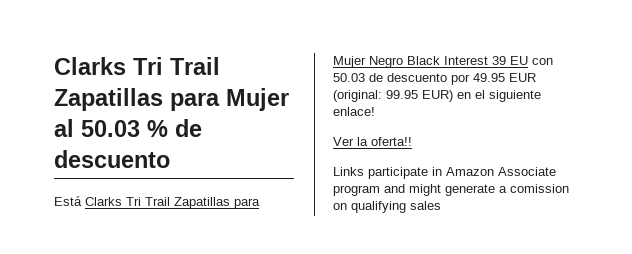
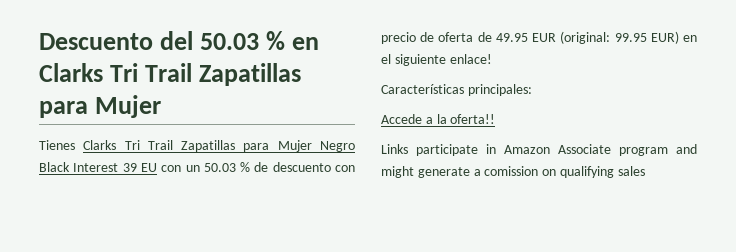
[54,57,220,75] [54,88,289,111] [54,119,202,137] [54,150,170,168] [54,196,82,206] Clarks Tri Trail Zapatillas para Mujer al 50.03 % de descuento // Está -> [39,31,319,50] [39,63,301,86] [39,95,161,118] [39,140,75,150] Descuento del 50.03 % en Clarks Tri Trail Zapatillas para Mujer // Tienes
[333,73,470,85] 50.03 de descuento por -> [185,162,356,172] [381,32,492,44] un 50.03 % de descuento con precio de oferta de
[333,137,354,146] Ver -> [381,84,532,96] [381,114,433,124] Características principales: // Accede a

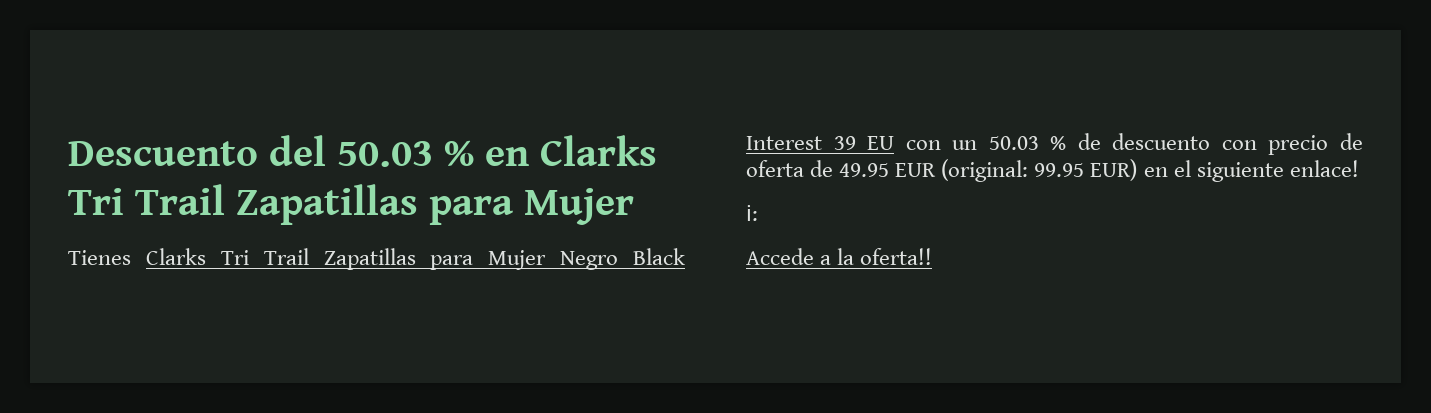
[381,84,532,96] Características principales: -> [746,205,758,221] ℹ:
[381,144,697,156] [381,166,645,178] // Links participate in Amazon Associate program and might generate a comission on qualifying sales -> (933, 256) none

